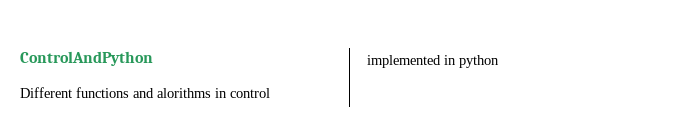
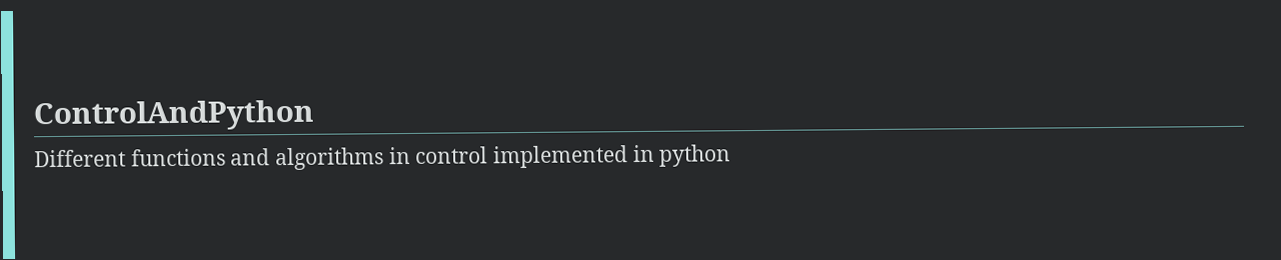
[157,88,211,98] alorithms -> [275,147,385,171] algorithms

